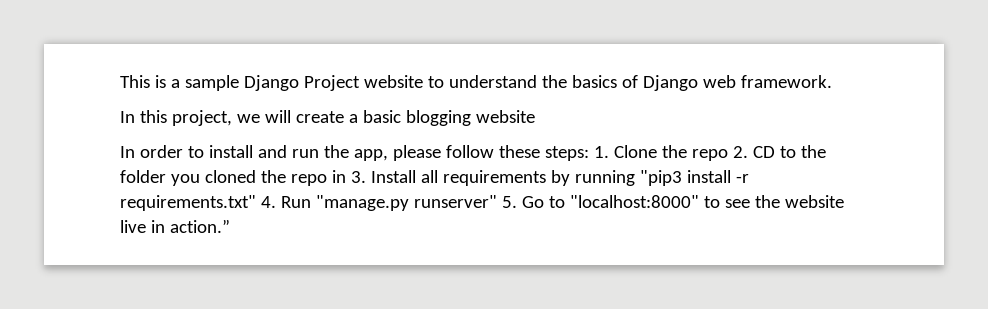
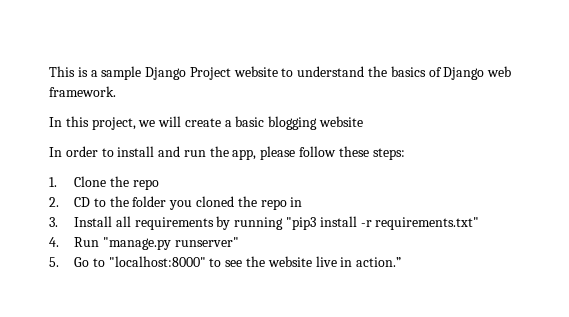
(589, 153) none -> (405, 154) //
(728, 155) none -> (159, 184) //
(346, 176) none -> (303, 202) //
(256, 203) none -> (480, 223) //
(497, 201) none -> (239, 242) //

